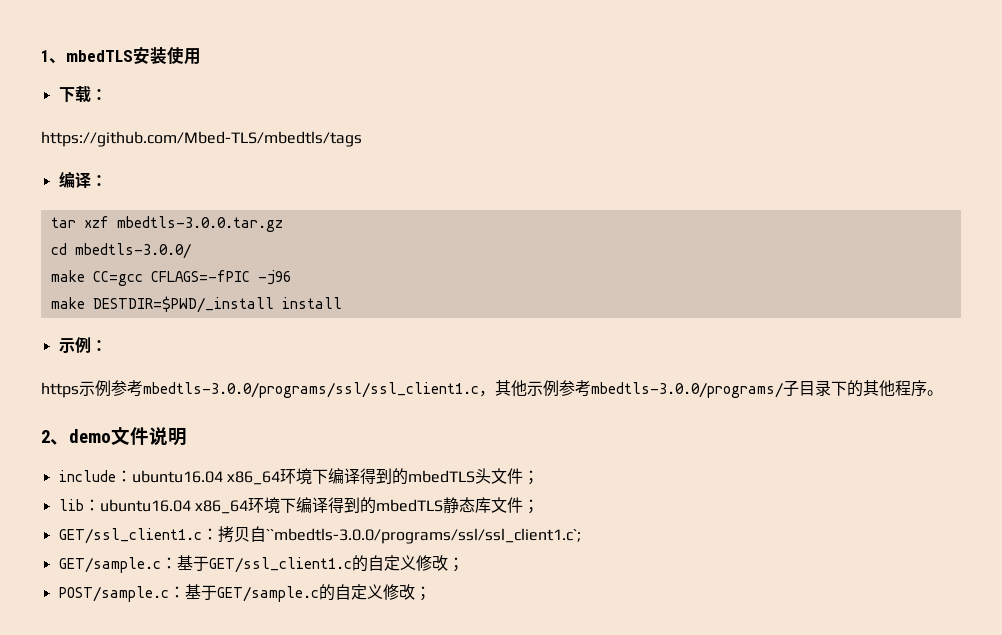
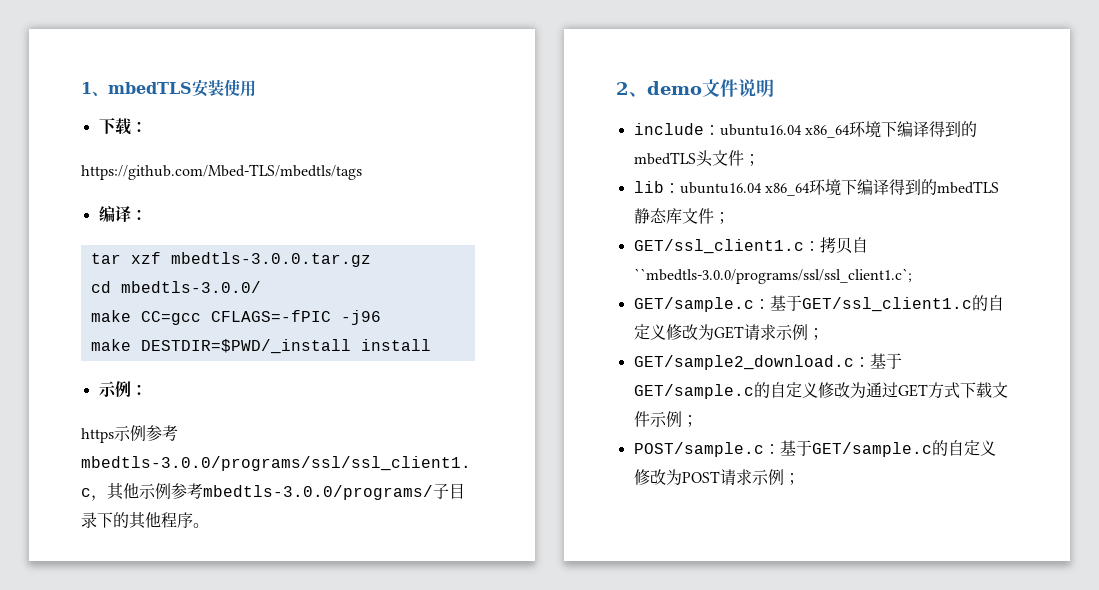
(448, 563) none -> [697,324,824,340] [633,353,902,370] [633,382,1008,399] [633,411,682,427] 为GET请求示例； // GET/sample2_download.c：基于GET/sample.c的自定义修改为通过GET方式下载文件示例
(415, 592) none -> [665,469,784,485] 为POST请求示例

